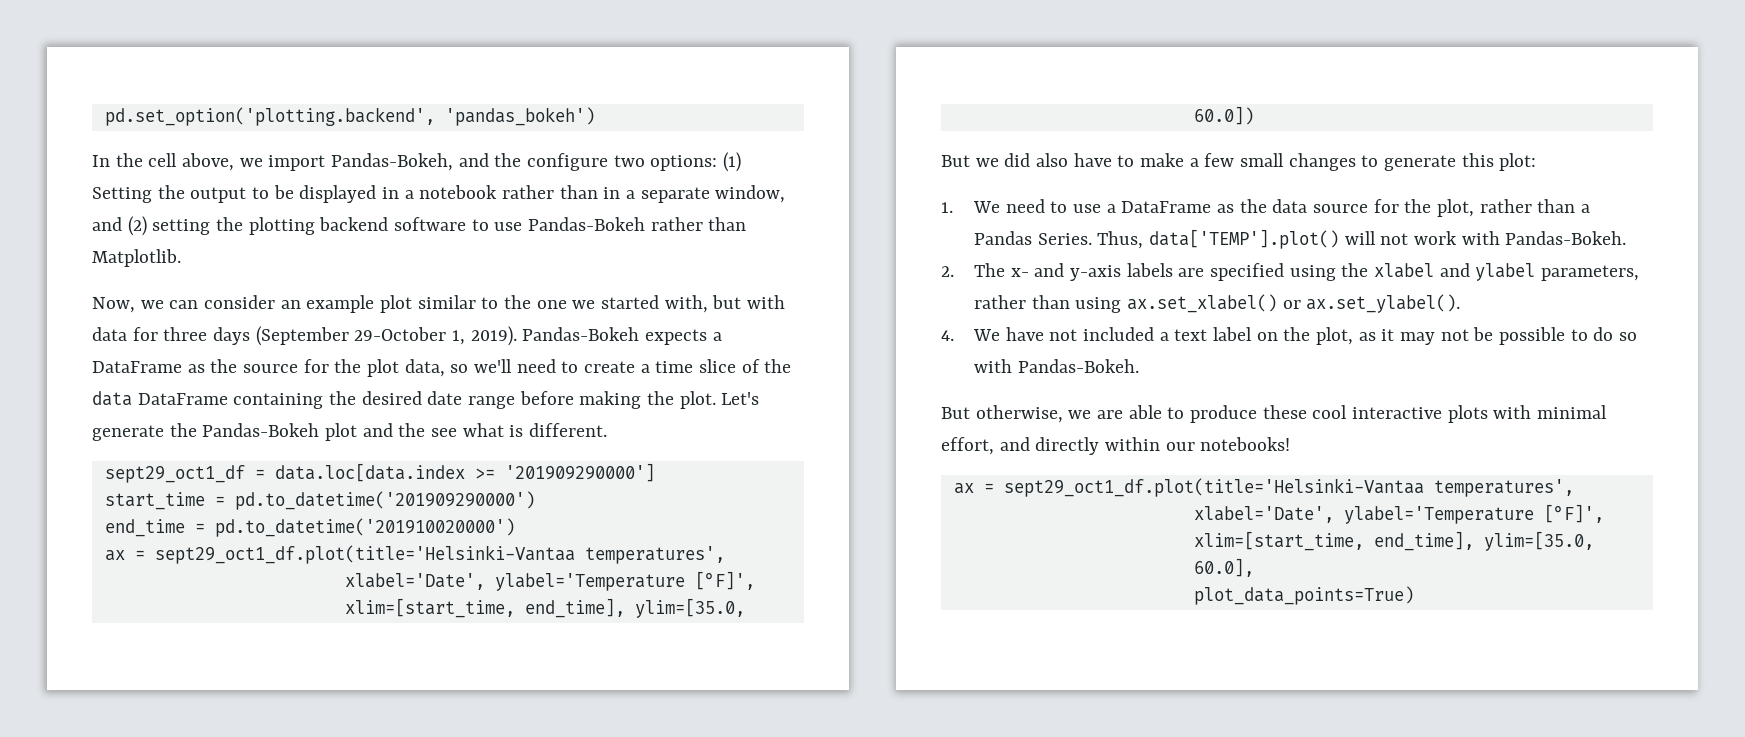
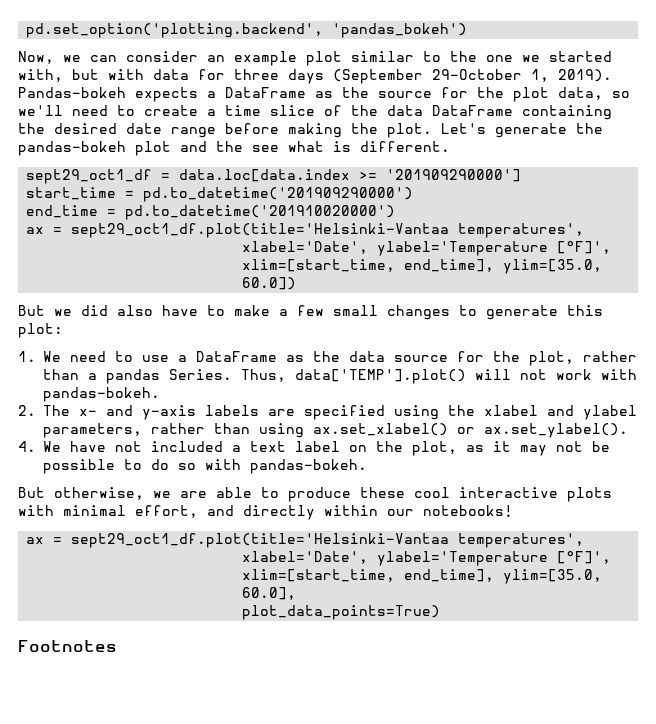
[92,152,742,172] [92,185,786,203] [92,216,747,236] [92,249,181,267] // In the cell above, we import Pandas-Bokeh, and the configure two options: (1) Setting the output to be displayed in a notebook rather than in a separate window, and (2) setting the plotting backend software to use Pandas-Bokeh rather than Matplotlib. -> (468, 30) none
[522,327,640,341] Pandas-Bokeh -> [18,87,126,98] Pandas-bokeh
[202,423,320,437] Pandas-Bokeh -> [18,141,126,156] pandas-bokeh
[974,231,1033,245] Pandas -> [106,369,160,384] pandas
[1505,231,1627,245] Pandas-Bokeh. -> [43,387,160,402] pandas-bokeh.
[1017,359,1139,373] Pandas-Bokeh. -> [250,459,367,474] pandas-bokeh.
(1414, 595) none -> [18,640,117,652] // Footnotes

